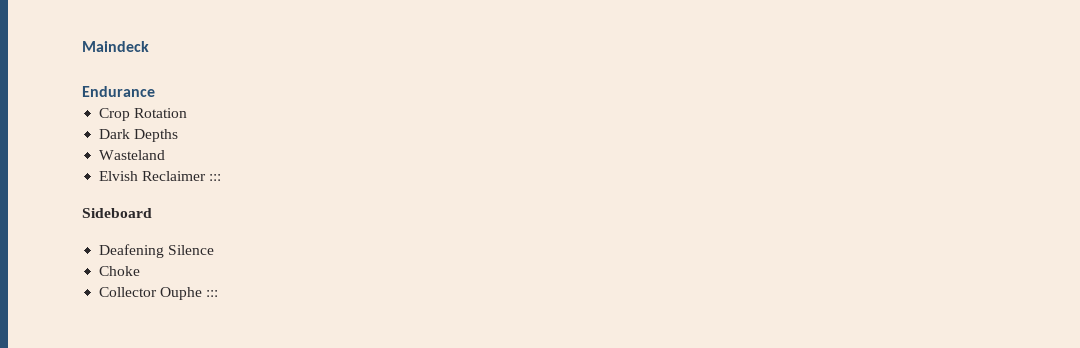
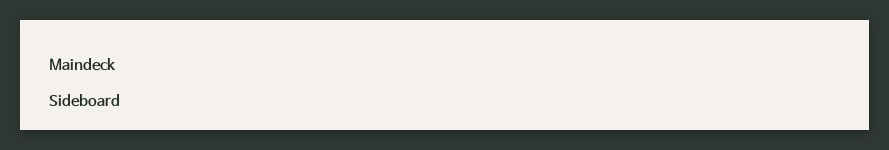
[82,86,155,97] [99,108,188,121] [99,129,179,142] [99,150,166,160] [99,171,222,181] [82,208,152,218] [99,244,215,258] [99,266,141,276] [99,287,219,300] Endurance // Crop Rotation // Dark Depths // Wasteland // Elvish Reclaimer ::: // Sideboard // Deafening Silence // Choke // Collector Ouphe ::: -> [49,94,120,107] Sideboard

